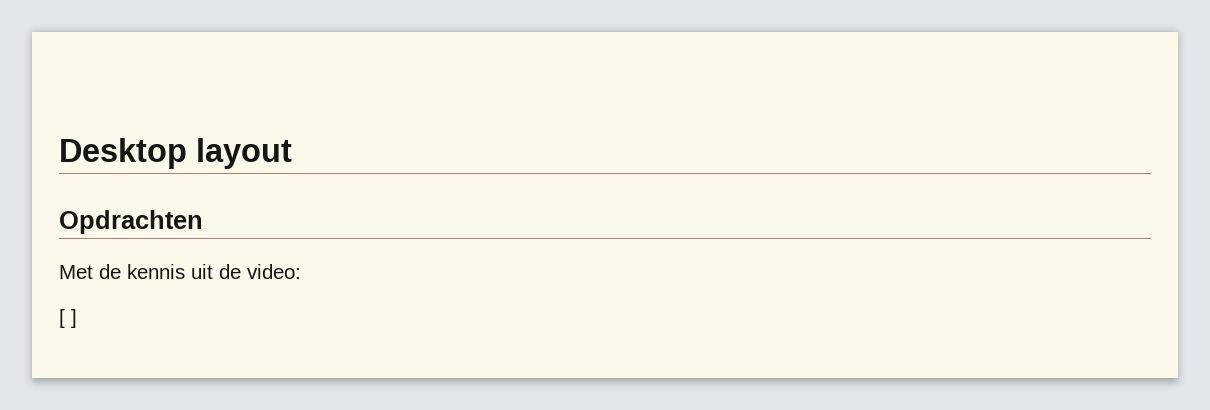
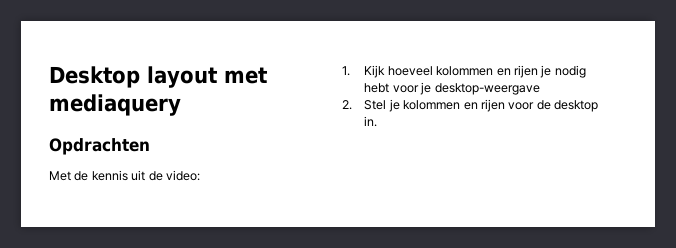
(292, 153) none -> [223,67,268,84] [49,94,181,116] met mediaquery
[59,309,77,328] [ ] -> [342,65,586,78] [364,82,540,95] [342,99,599,112] [364,116,378,127] 1. Kijk hoeveel kolommen en rijen je nodig hebt voor je desktop-weergave // 2. Stel je kolommen en rijen voor de desktop in.

